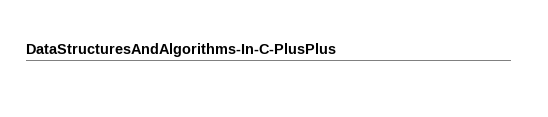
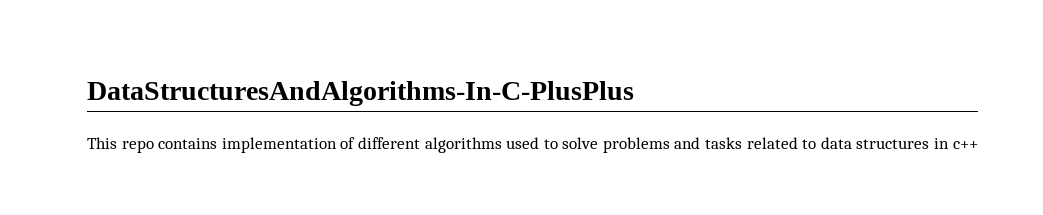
(336, 50) none -> [87,137,978,153] // This repo contains implementation of different algorithms used to solve problems and tasks related to data structures in c++

